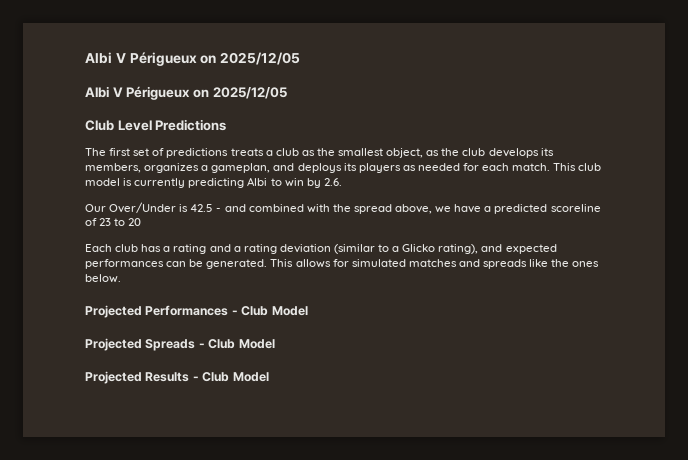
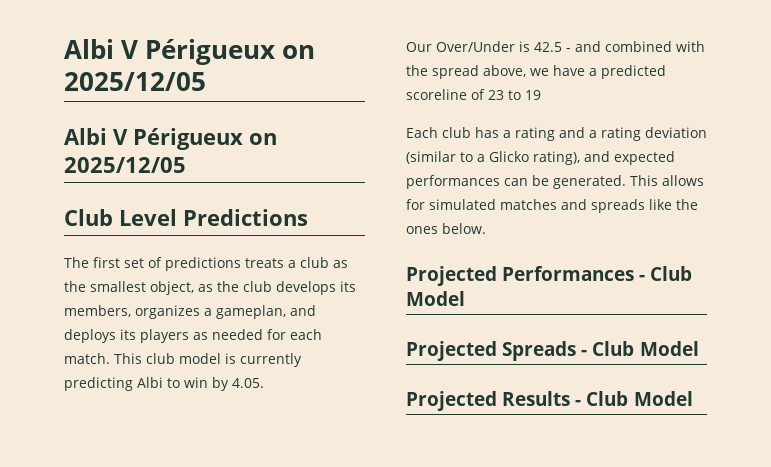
[323,178,342,186] 2.6. -> [232,378,264,388] 4.05.
[128,218,142,226] 20 -> [525,90,541,100] 19

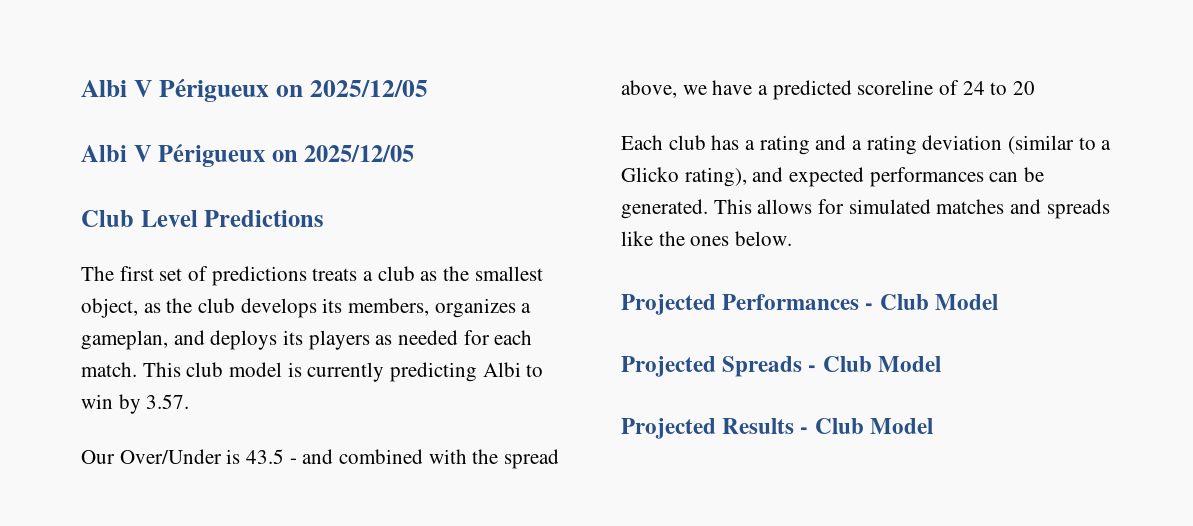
[232,378,264,388] 4.05. -> [146,394,190,409] 3.57.
[534,42,562,52] 42.5 -> [246,449,285,464] 43.5
[488,90,541,100] 23 to 19 -> [962,81,1036,95] 24 to 20

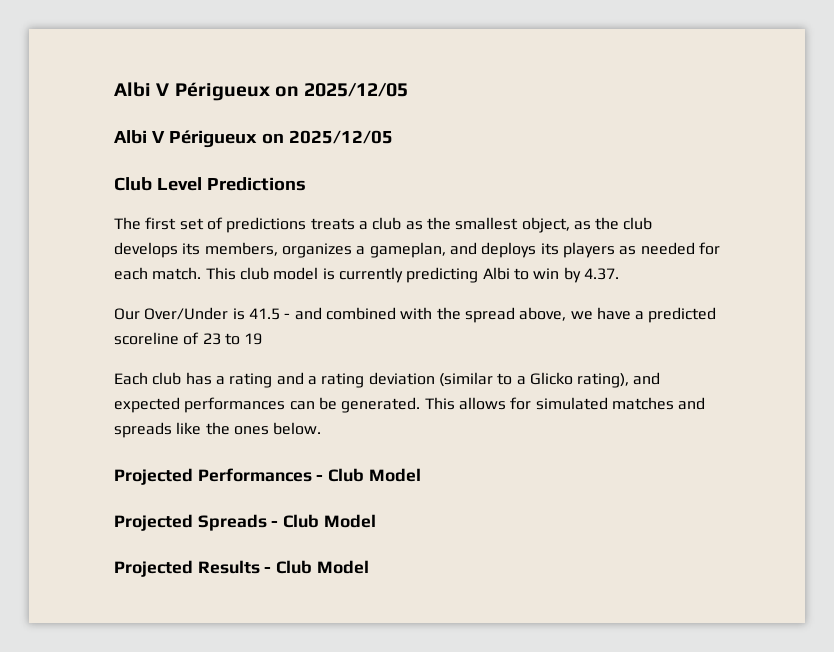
[146,394,190,409] 3.57. -> [583,268,619,280] 4.37.
[246,449,285,464] 43.5 -> [248,308,280,320] 41.5
[962,81,1036,95] 24 to 20 -> [202,333,263,345] 23 to 19

